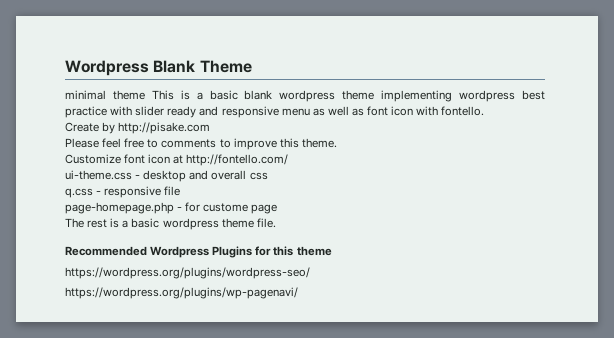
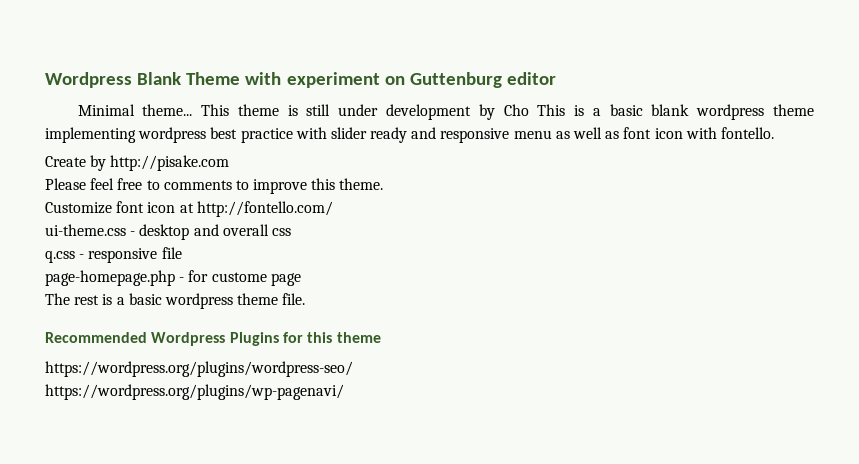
[65,90,145,100] // minimal theme -> [245,72,556,88] [77,104,529,120] with experiment on Guttenburg editor // Minimal theme... This theme is still under development by Cho

